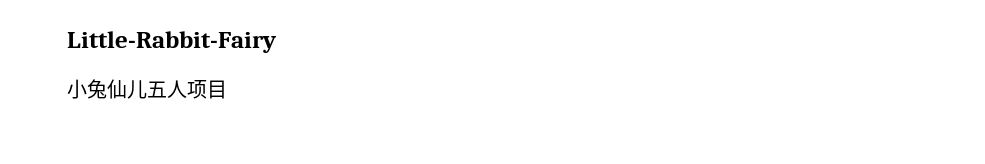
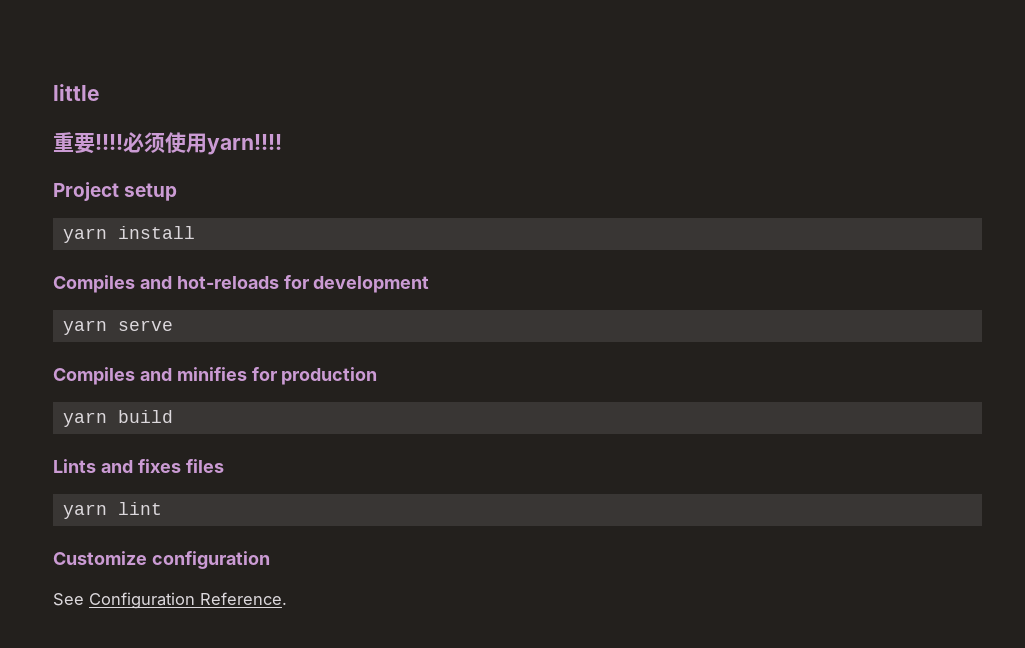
[67,31,277,53] [67,79,227,99] Little-Rabbit-Fairy // 小兔仙儿五人项目 -> [53,84,100,101] [53,132,282,155] [53,182,178,201] [62,226,195,243] [53,275,430,293] [62,320,173,335] [53,367,378,385] [62,410,173,427] [53,459,224,473] [62,502,162,519] [53,551,270,569] [53,592,287,609] little // 重要!!!!必须使用yarn!!!! // Project setup // yarn install // Compiles and hot-reloads for development // yarn serve // Compiles and minifies for production // yarn build // Lints and fixes files // yarn lint // Customize configuration // See Configuration Reference.

